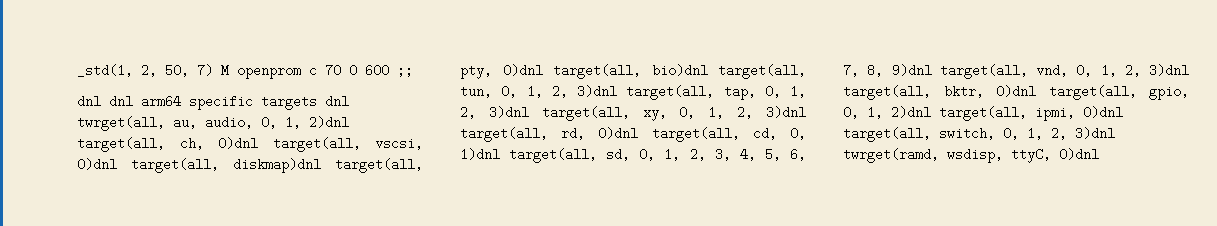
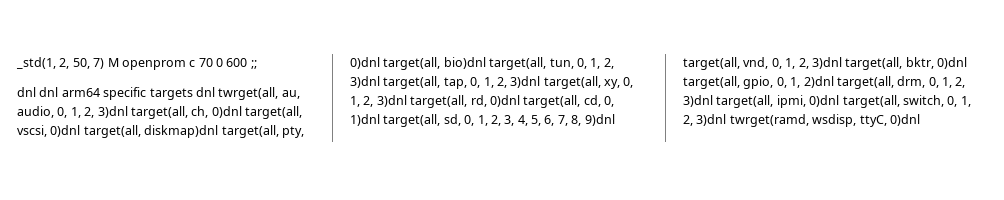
[309,116,349,129] 2)dnl -> [84,106,128,118] 2, 3)dnl
(1027, 113) none -> [897,76,966,88] [683,95,774,108] drm, 0, 1, 2, 3)dnl target(all,

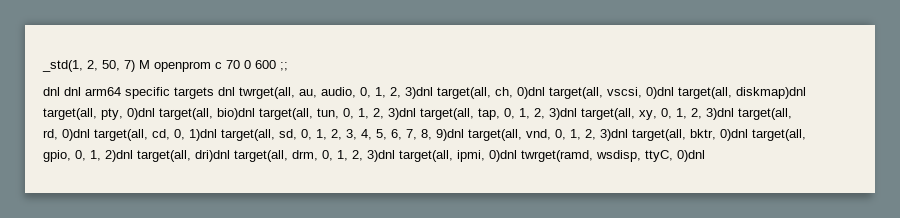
(894, 82) none -> [195,150,288,162] dri)dnl target(all,
[842,95,971,108] [683,114,727,126] target(all, switch, 0, 1, 2, 3)dnl -> (517, 156) none

